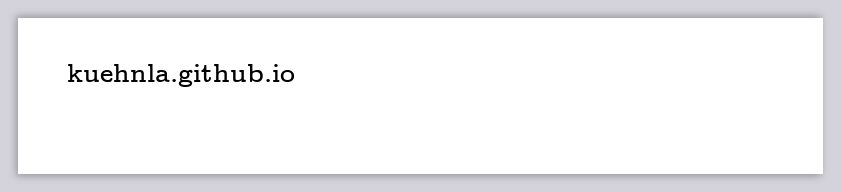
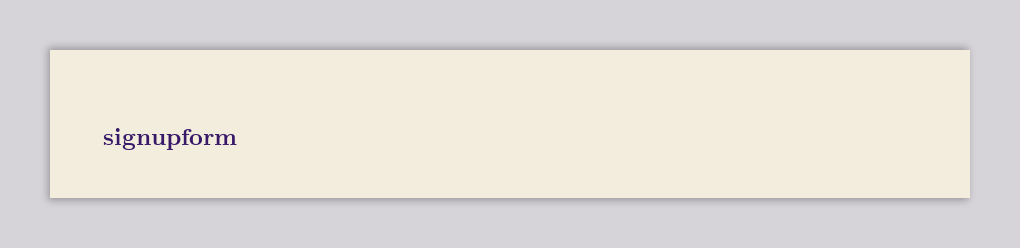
[67,64,295,87] kuehnla.github.io -> [103,128,237,150] signupform

